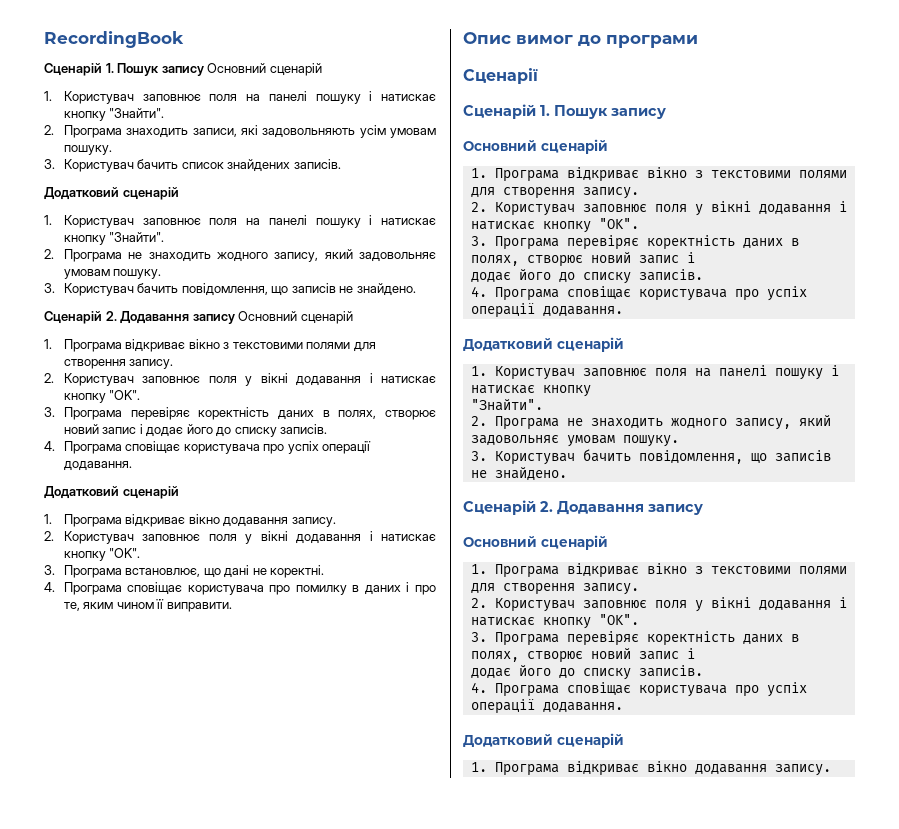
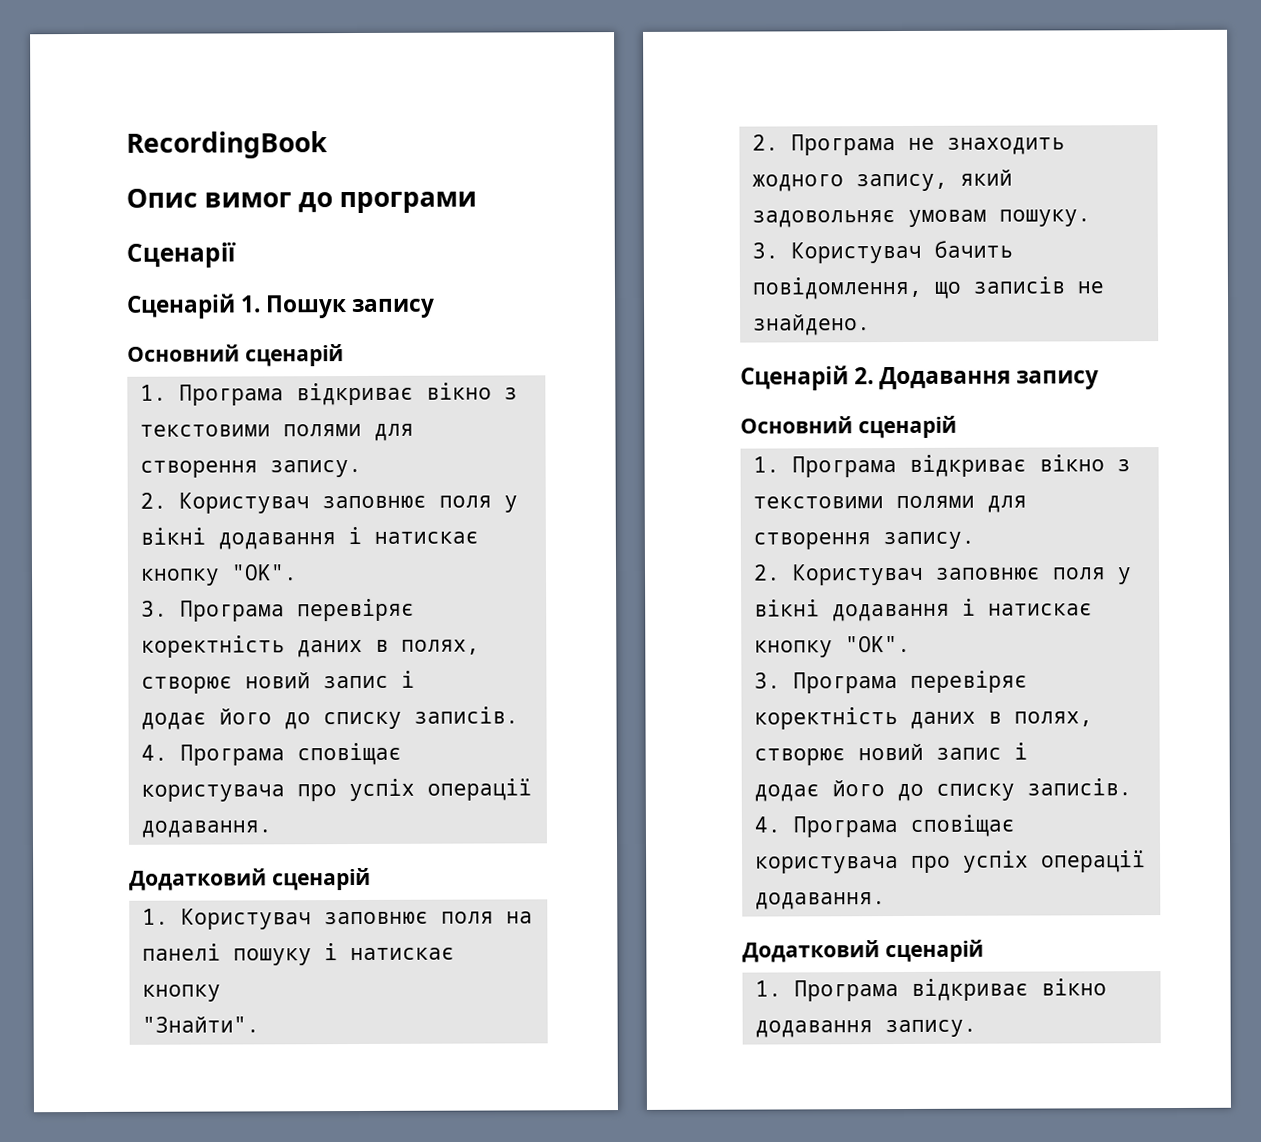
[44,63,322,76] [44,91,436,104] [63,108,165,121] [44,125,436,138] [63,145,112,155] [44,159,341,172] [44,187,179,200] [44,215,436,228] [63,232,165,245] [44,249,436,262] [63,269,162,279] [44,283,416,296] [44,311,353,324] [44,339,376,352] [63,359,174,369] [44,373,436,386] [63,390,141,403] [44,407,437,420] [63,424,328,437] [44,441,372,454] [63,461,132,471] [44,486,179,499] [44,514,336,527] [44,531,436,544] [63,548,141,561] [44,565,325,578] [44,582,437,595] [63,599,232,612] // Сценарій 1. Пошук запису Основний сценарій // 1. Користувач заповнює поля на панелі пошуку і натискає кнопку "Знайти". // 2. Програма знаходить записи, які задовольняють усім умовам пошуку. // 3. Користувач бачить список знайдених записів. // Додатковий сценарій // 1. Користувач заповнює поля на панелі пошуку і натискає кнопку "Знайти". // 2. Програма не знаходить жодного запису, який задовольняє умовам пошуку. // 3. Користувач бачить повідомлення, що записів не знайдено. // Сценарій 2. Додавання запису Основний сценарій // 1. Програма відкриває вікно з текстовими полями для створення запису. // 2. Користувач заповнює поля у вікні додавання і натискає кнопку "OK". // 3. Програма перевіряє коректність даних в полях, створює новий запис і додає його до списку записів. // 4. Програма сповіщає користувача про успіх операції додавання. // Додатковий сценарій // 1. Програма відкриває вікно додавання запису. // 2. Користувач заповнює поля у вікні додавання і натискає кнопку "OK". // 3. Програма встановлює, що дані не коректні. // 4. Програма сповіщає користувача про помилку в даних і про те, яким чином її виправити. -> (328, 145) none

